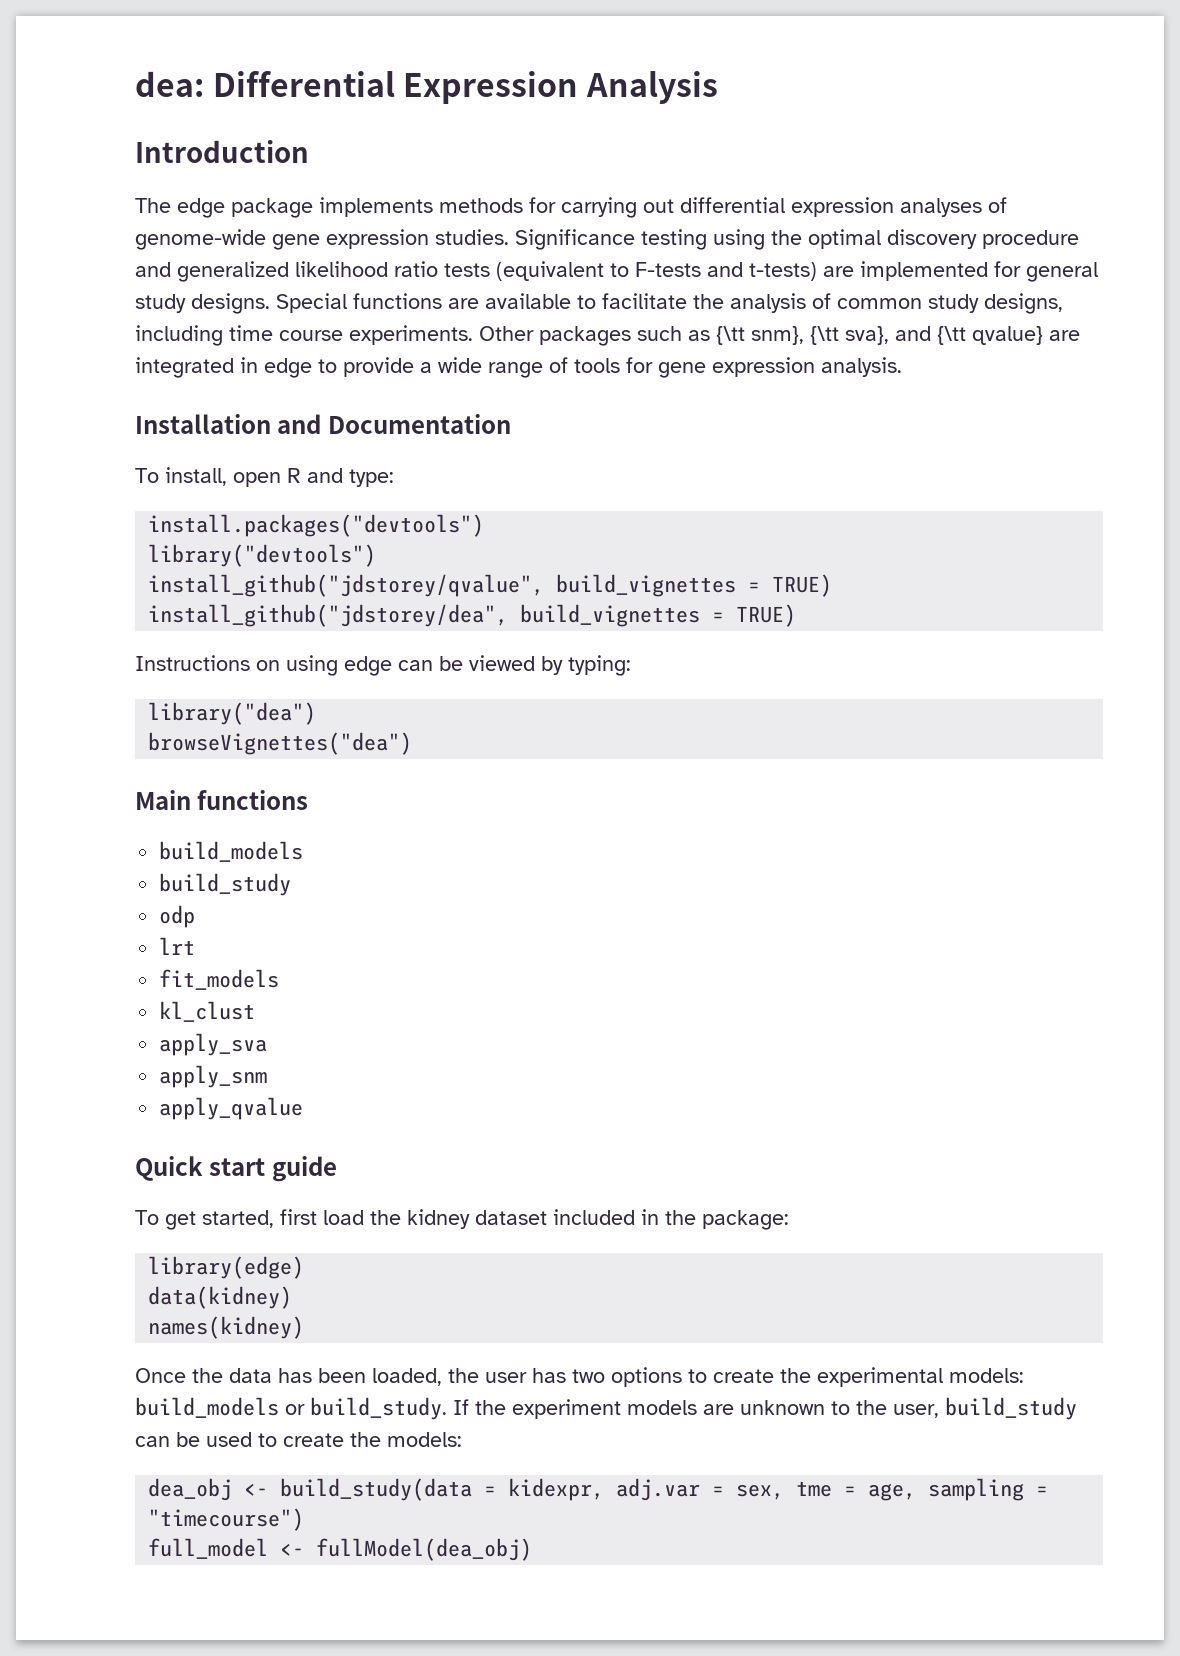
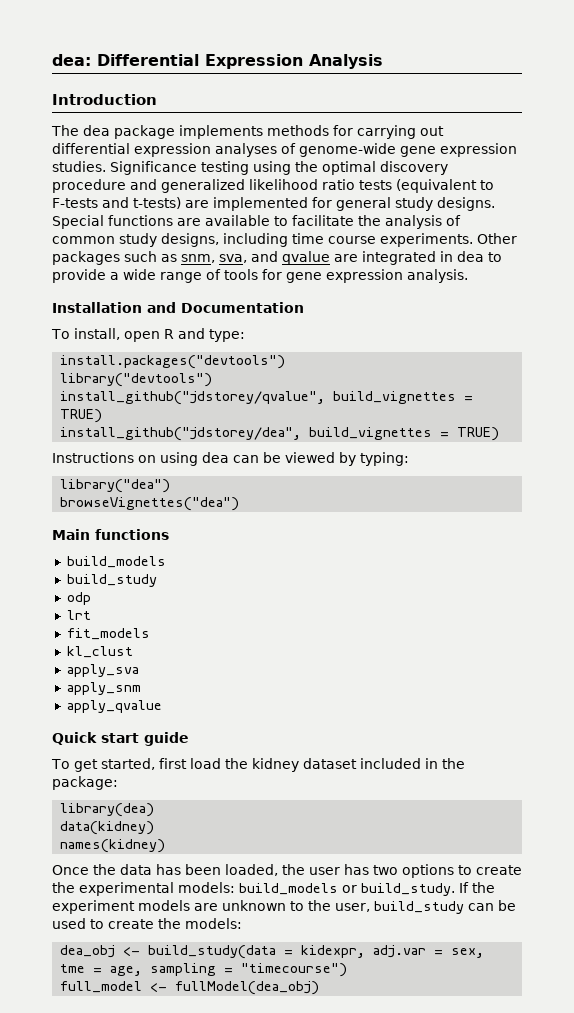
[177,198,225,218] edge -> [83,125,110,136] dea
[716,326,1043,345] {\tt snm}, {\tt sva}, and {\tt qvalue} -> [181,251,330,265] snm, sva, and qvalue
[264,358,312,378] edge -> [457,251,484,262] dea
[344,656,392,676] edge -> [202,452,229,463] dea
[148,1256,305,1279] library(edge) -> [60,803,155,817] library(dea)

